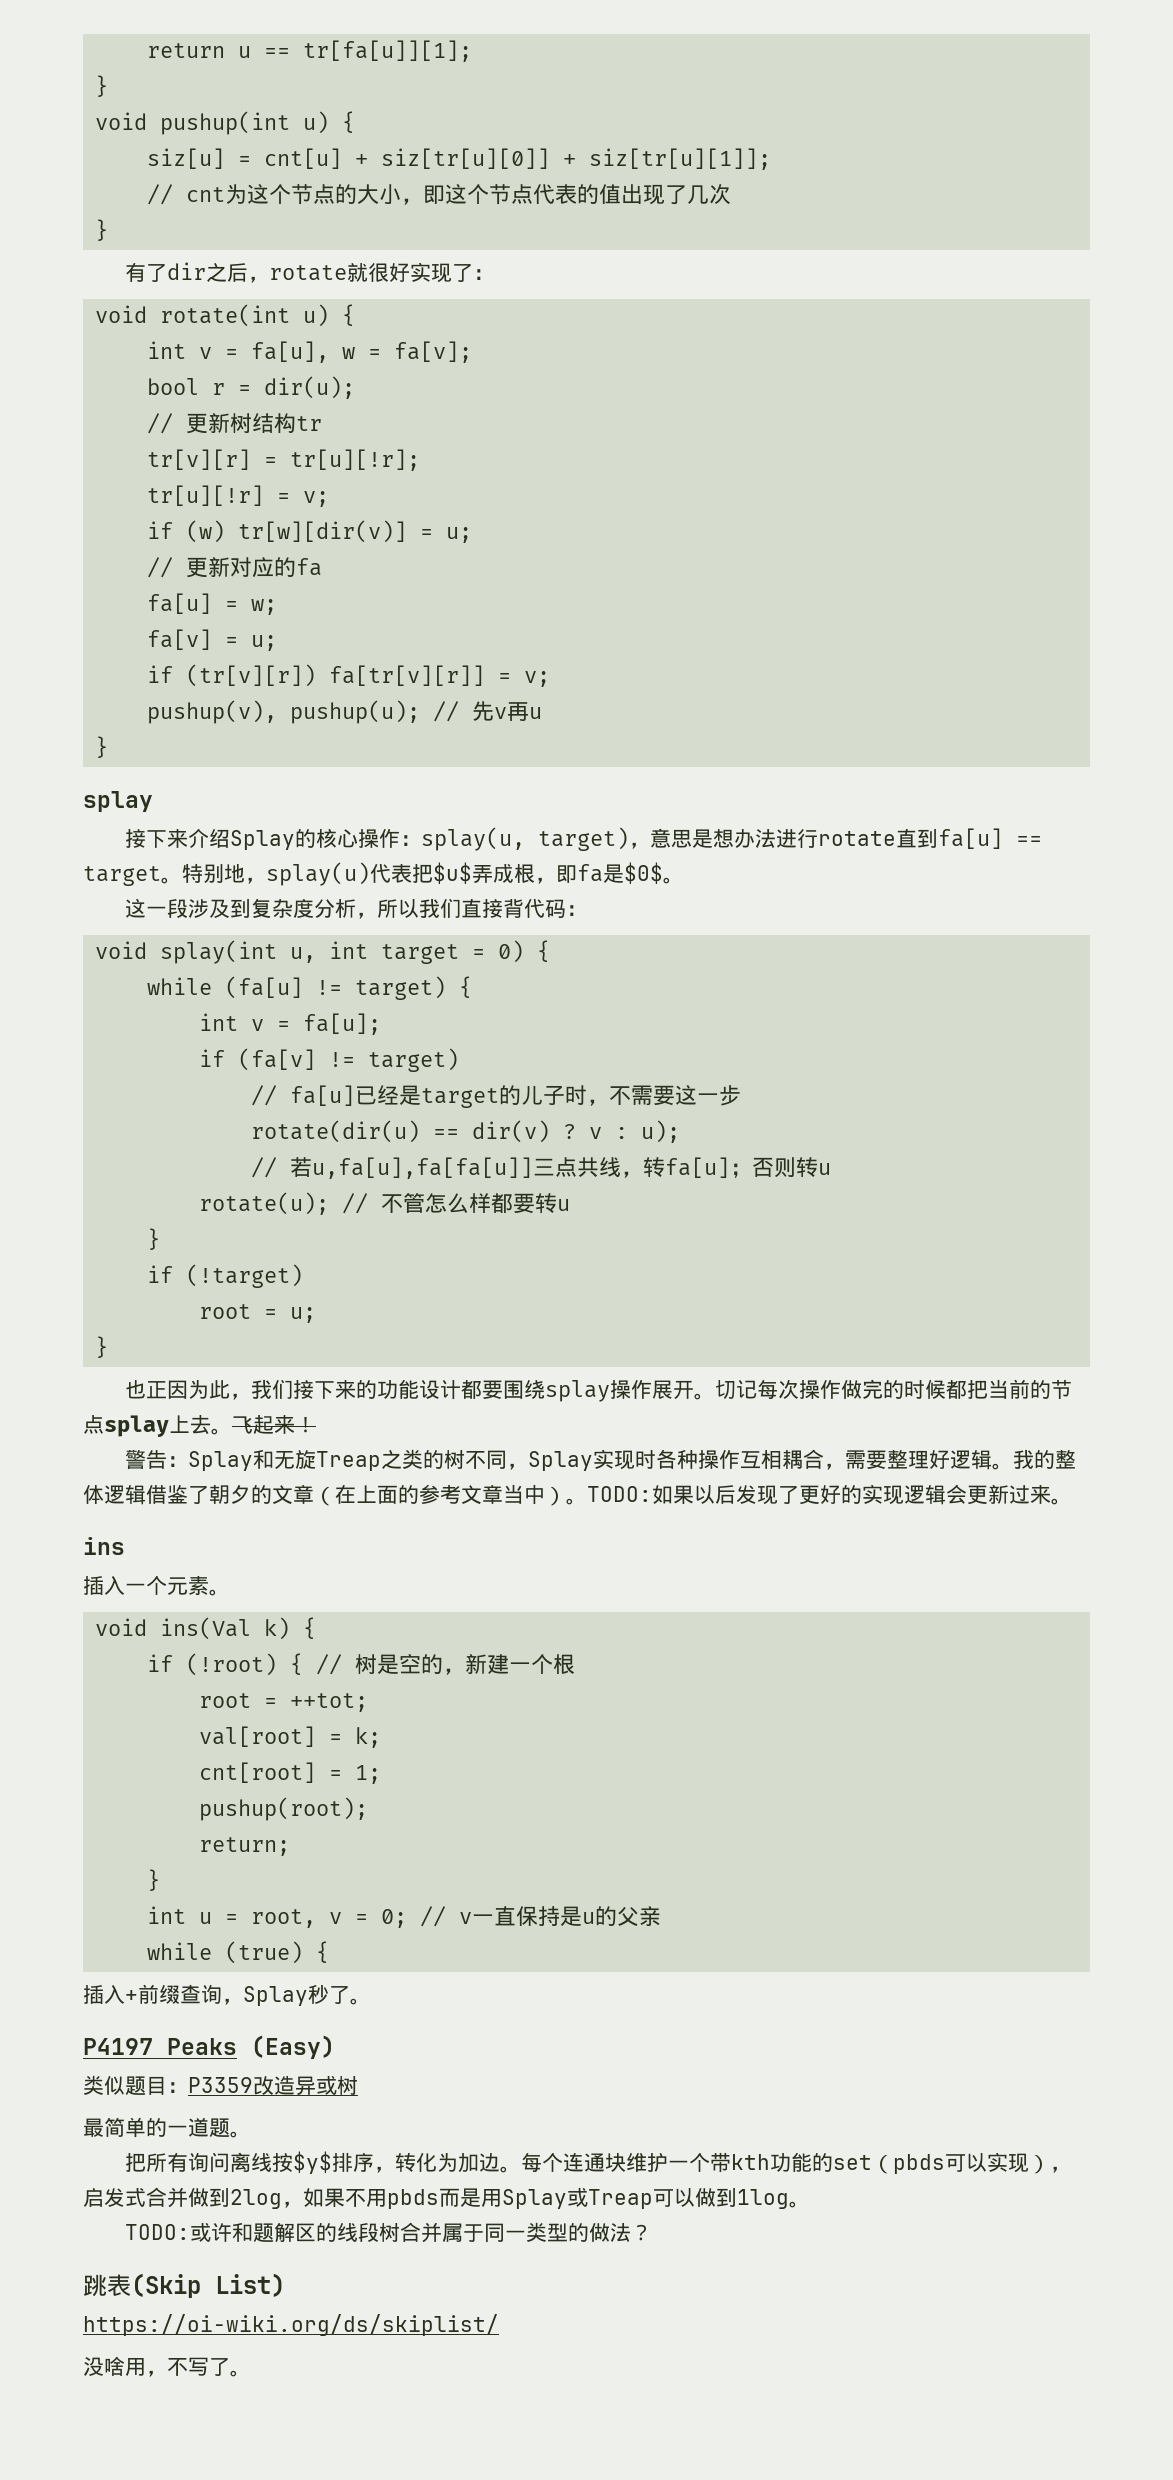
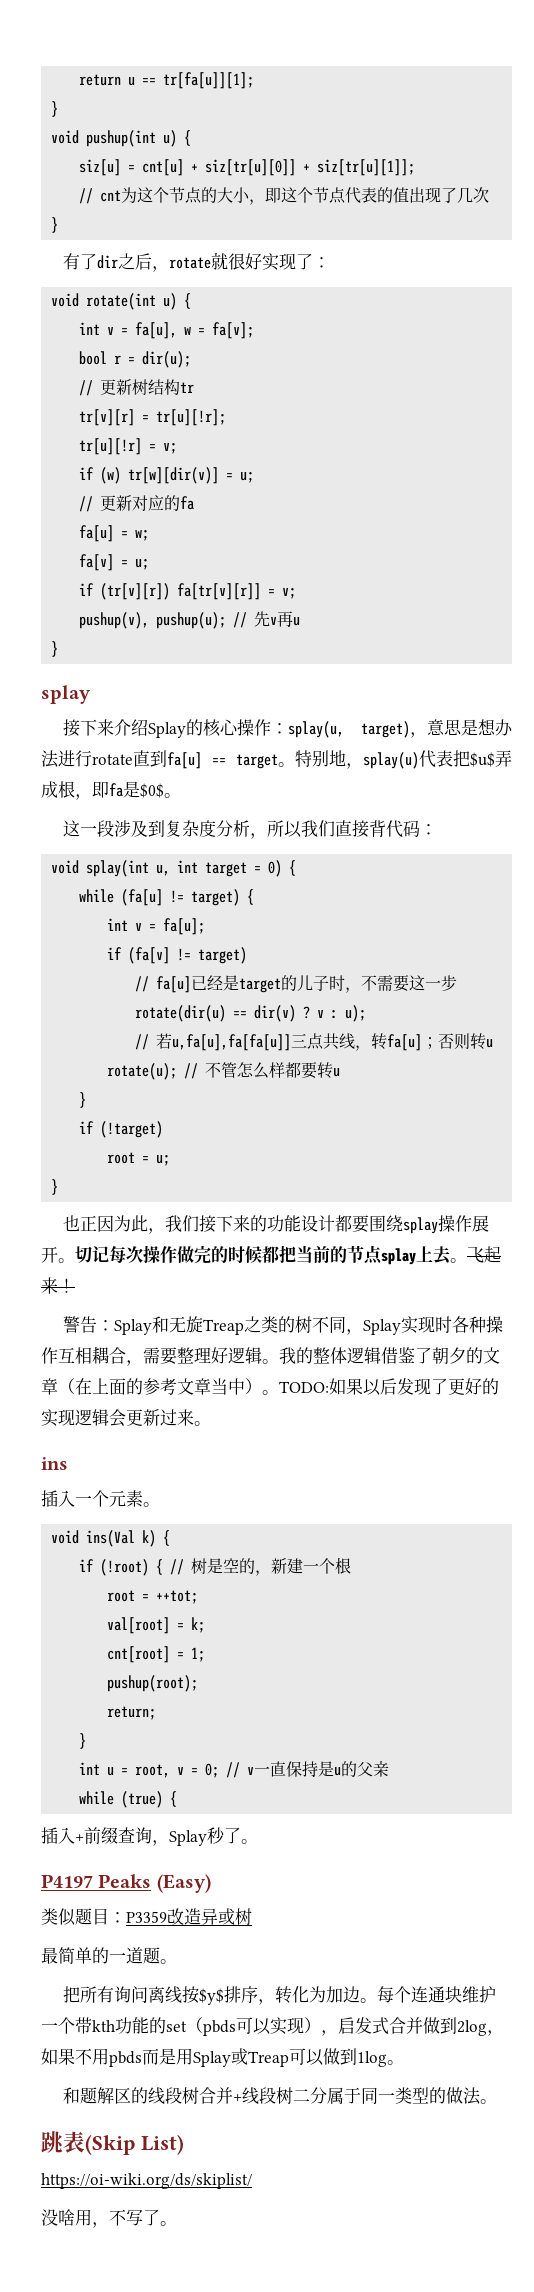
[125,2222,233,2242] TODO:或许 -> (404, 2062) none
(443, 2232) none -> [233,2087,328,2105] +线段树二分
[631,2224,653,2241] ？ -> [480,2099,498,2104] 。

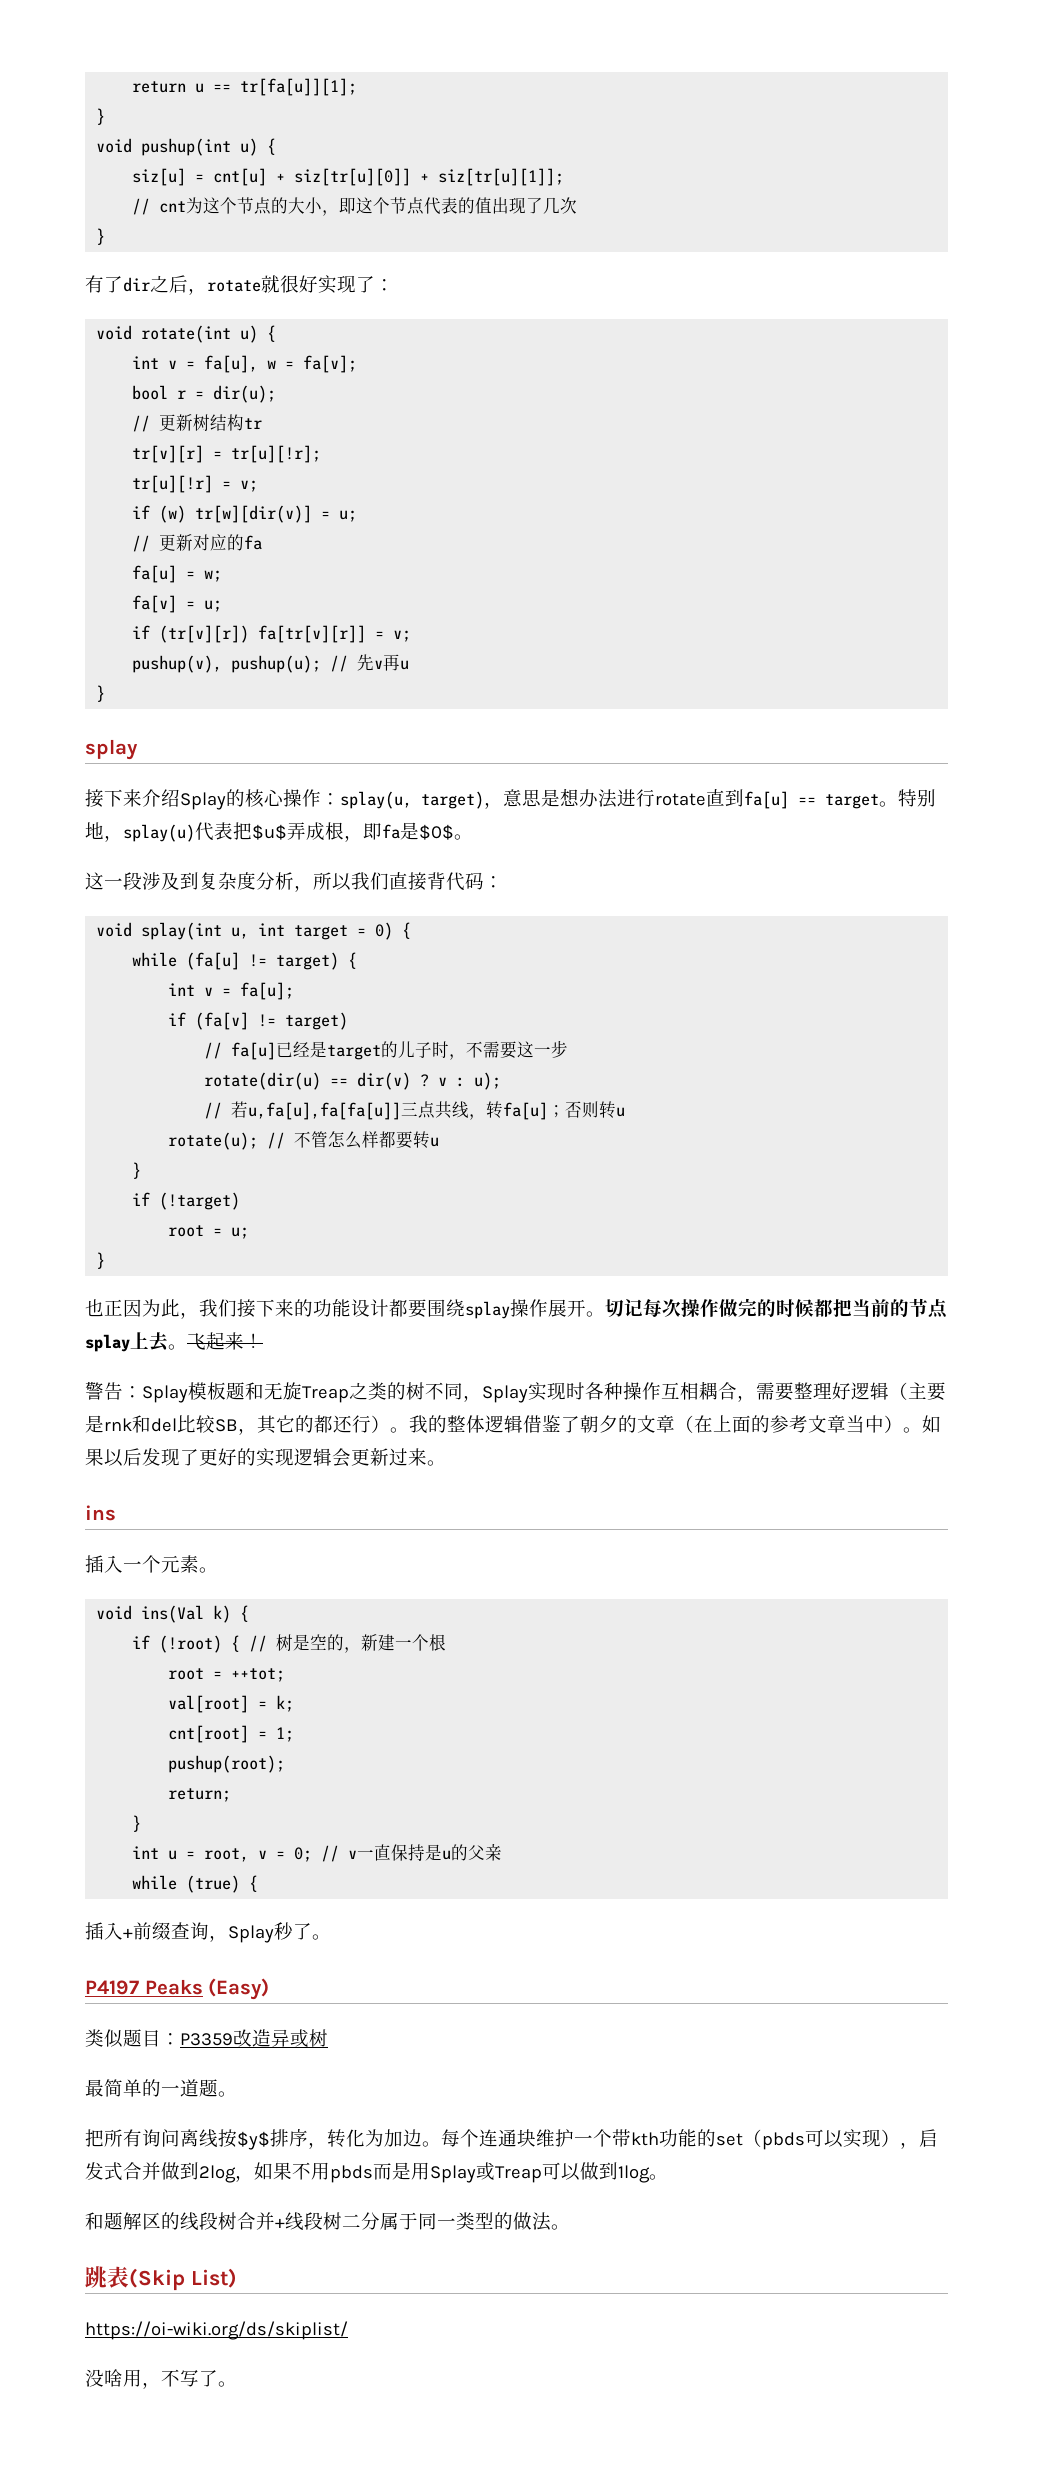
(153, 1327) none -> [188,1382,245,1400] 模板题
(262, 1355) none -> [889,1382,946,1401] [85,1415,390,1435] （主要是rnk和del比较SB，其它的都还行）
[279,1381,329,1393] TODO: -> (922, 1430) none

